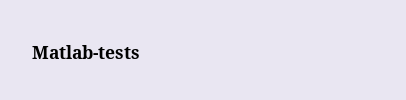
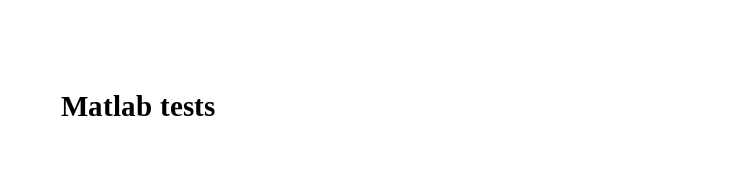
[32,45,140,59] Matlab-tests -> [61,95,215,116] Matlab tests

